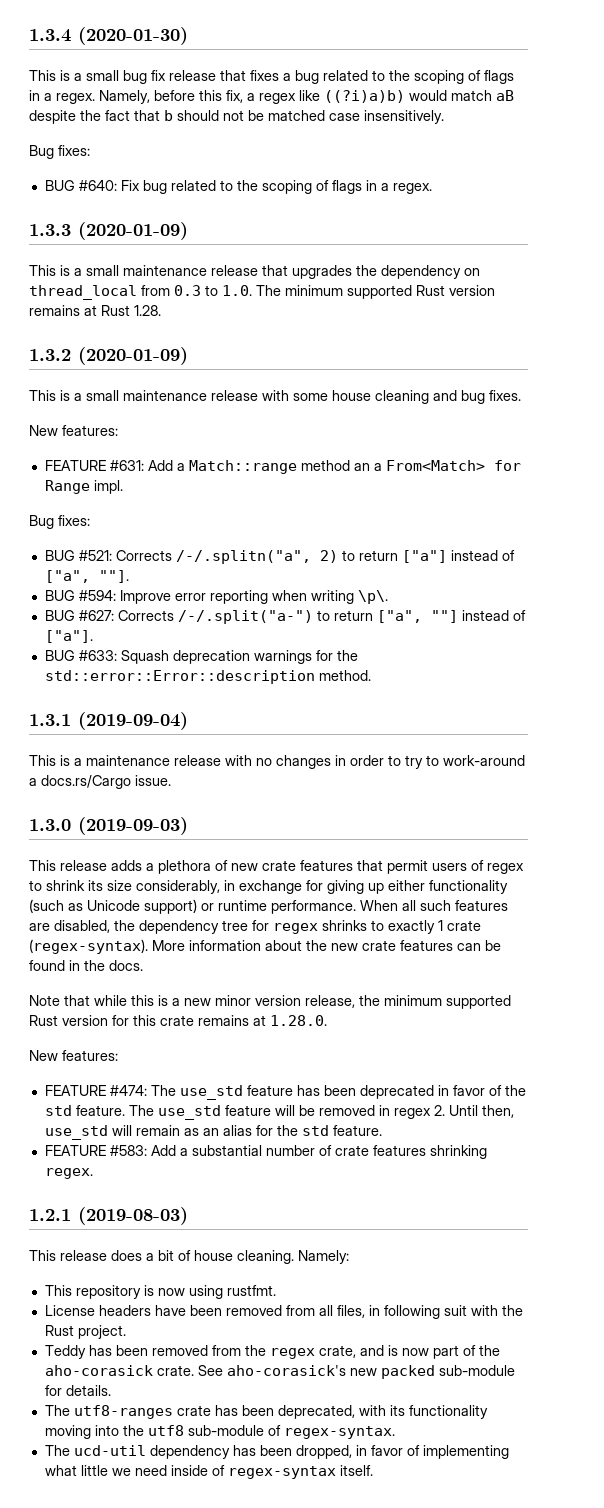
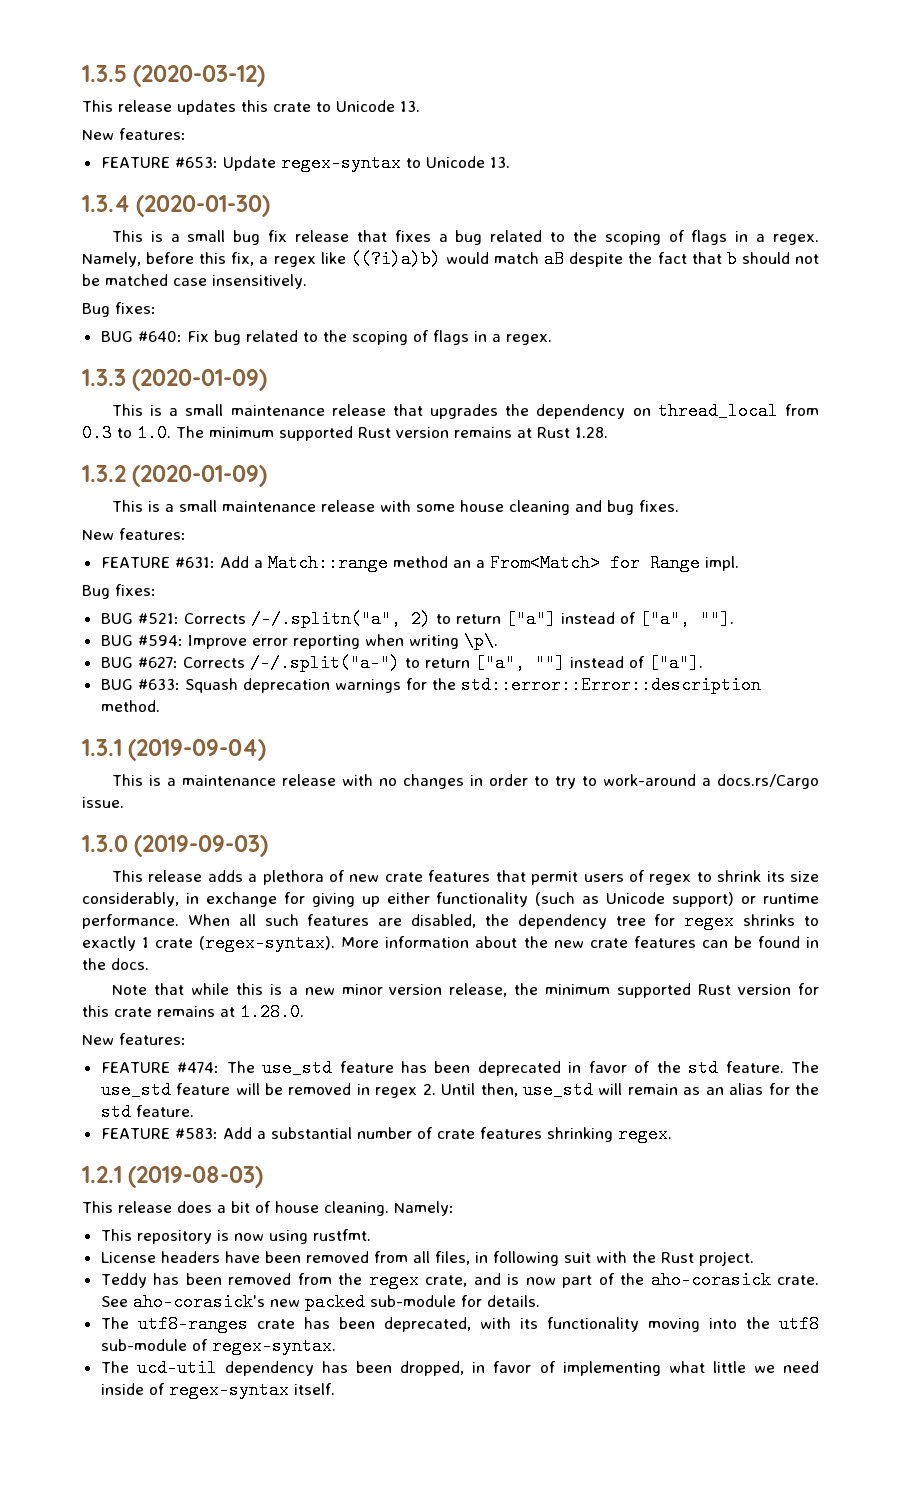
(29, 35) none -> [82,65,266,87] [82,100,420,115] [82,128,186,140] [100,154,510,172] 1.3.5 (2020-03-12) // This release updates this crate to Unicode 13. // New features: // FEATURE #653: Update regex-syntax to Unicode 13. //

